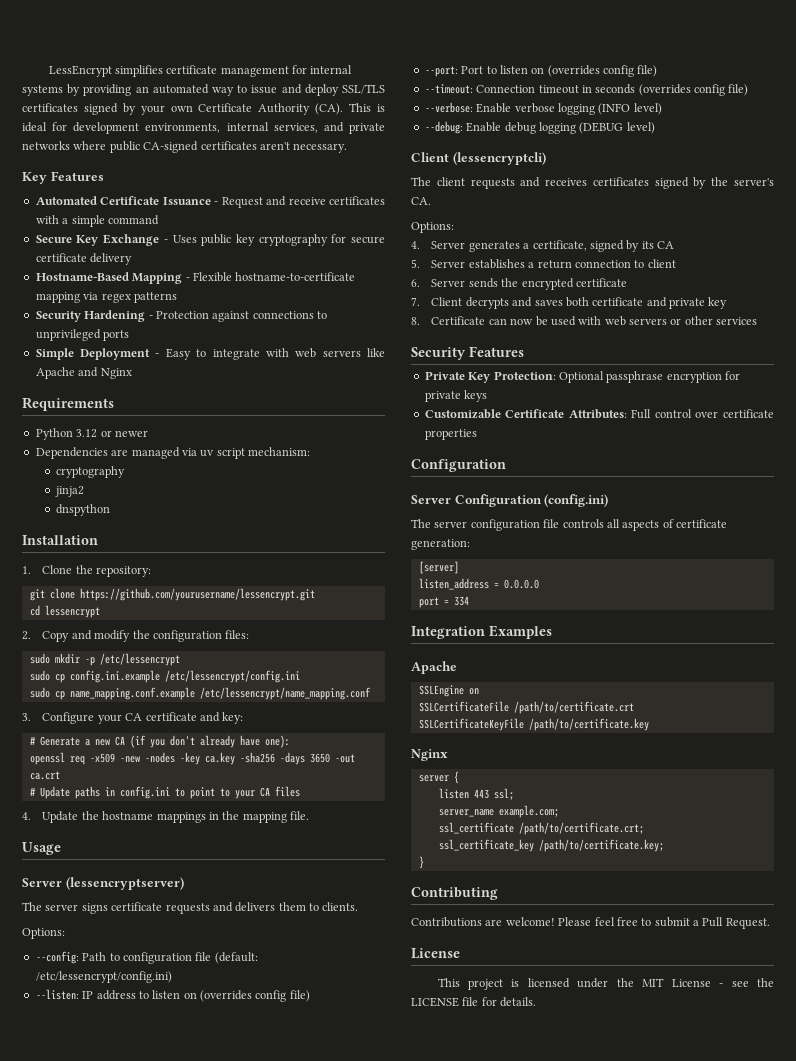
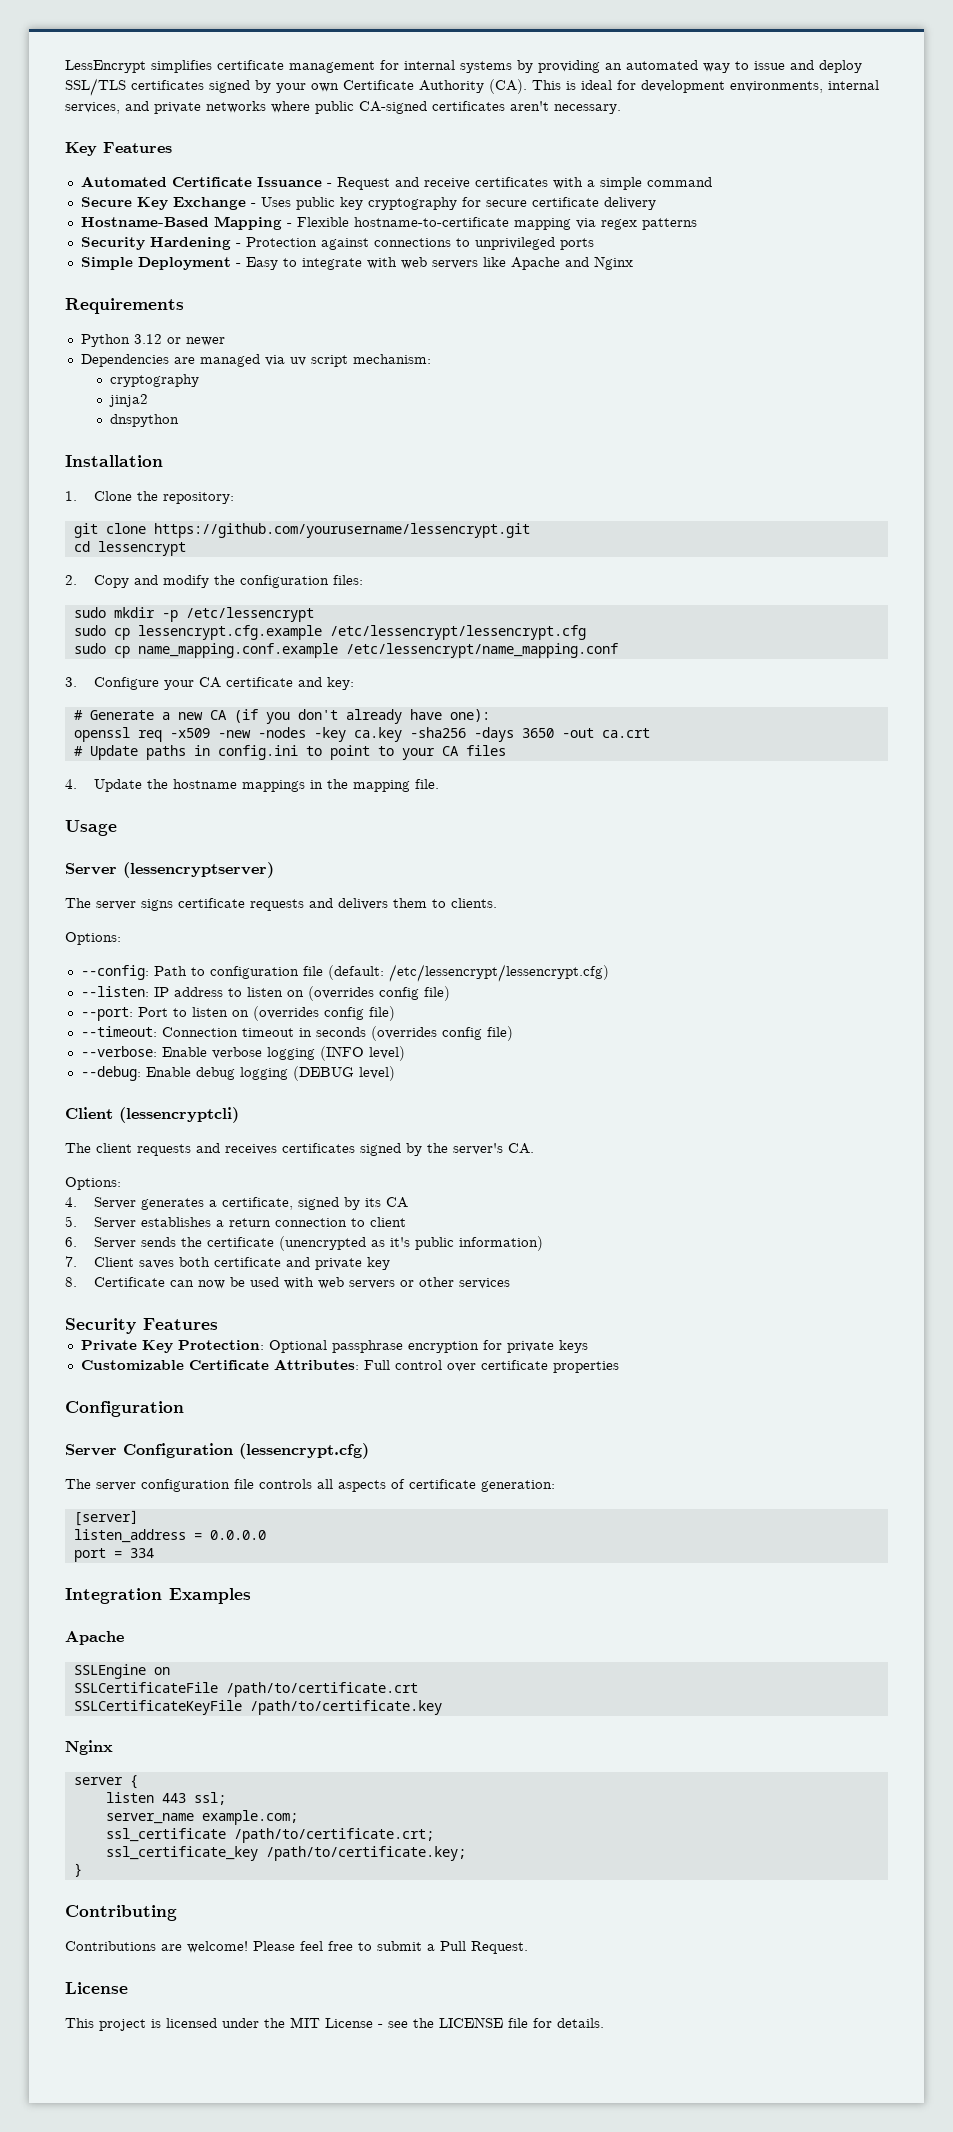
[69,670,300,683] config.ini.example /etc/lessencrypt/config.ini -> [137,625,586,640] lessencrypt.cfg.example /etc/lessencrypt/lessencrypt.cfg
[35,971,172,983] /etc/lessencrypt/config.ini) -> [388,964,609,982] /etc/lessencrypt/lessencrypt.cfg)
[521,278,627,290] encrypted certificate -> [206,1236,543,1251] certificate (unencrypted as it's public information)
[465,297,533,309] decrypts and -> (134, 1262) none
[544,494,609,507] (config.ini) -> [239,1443,369,1459] (lessencrypt.cfg)

